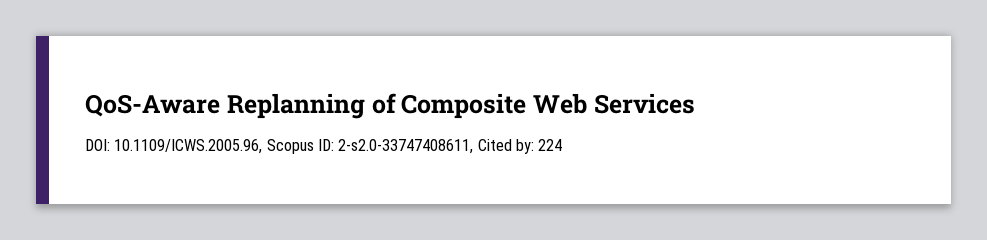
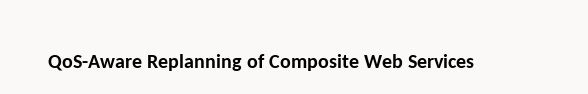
[85,139,563,154] // DOI: 10.1109/ICWS.2005.96, Scopus ID: 2-s2.0-33747408611, Cited by: 224 -> (475, 61) none

